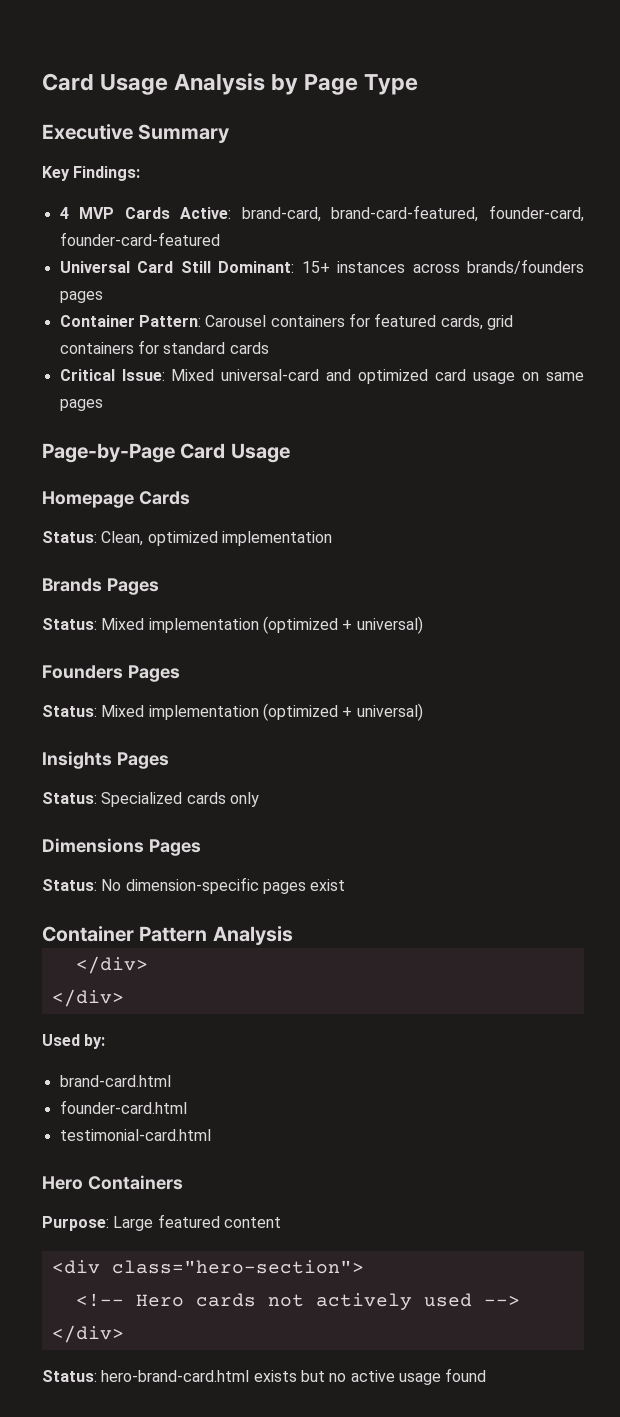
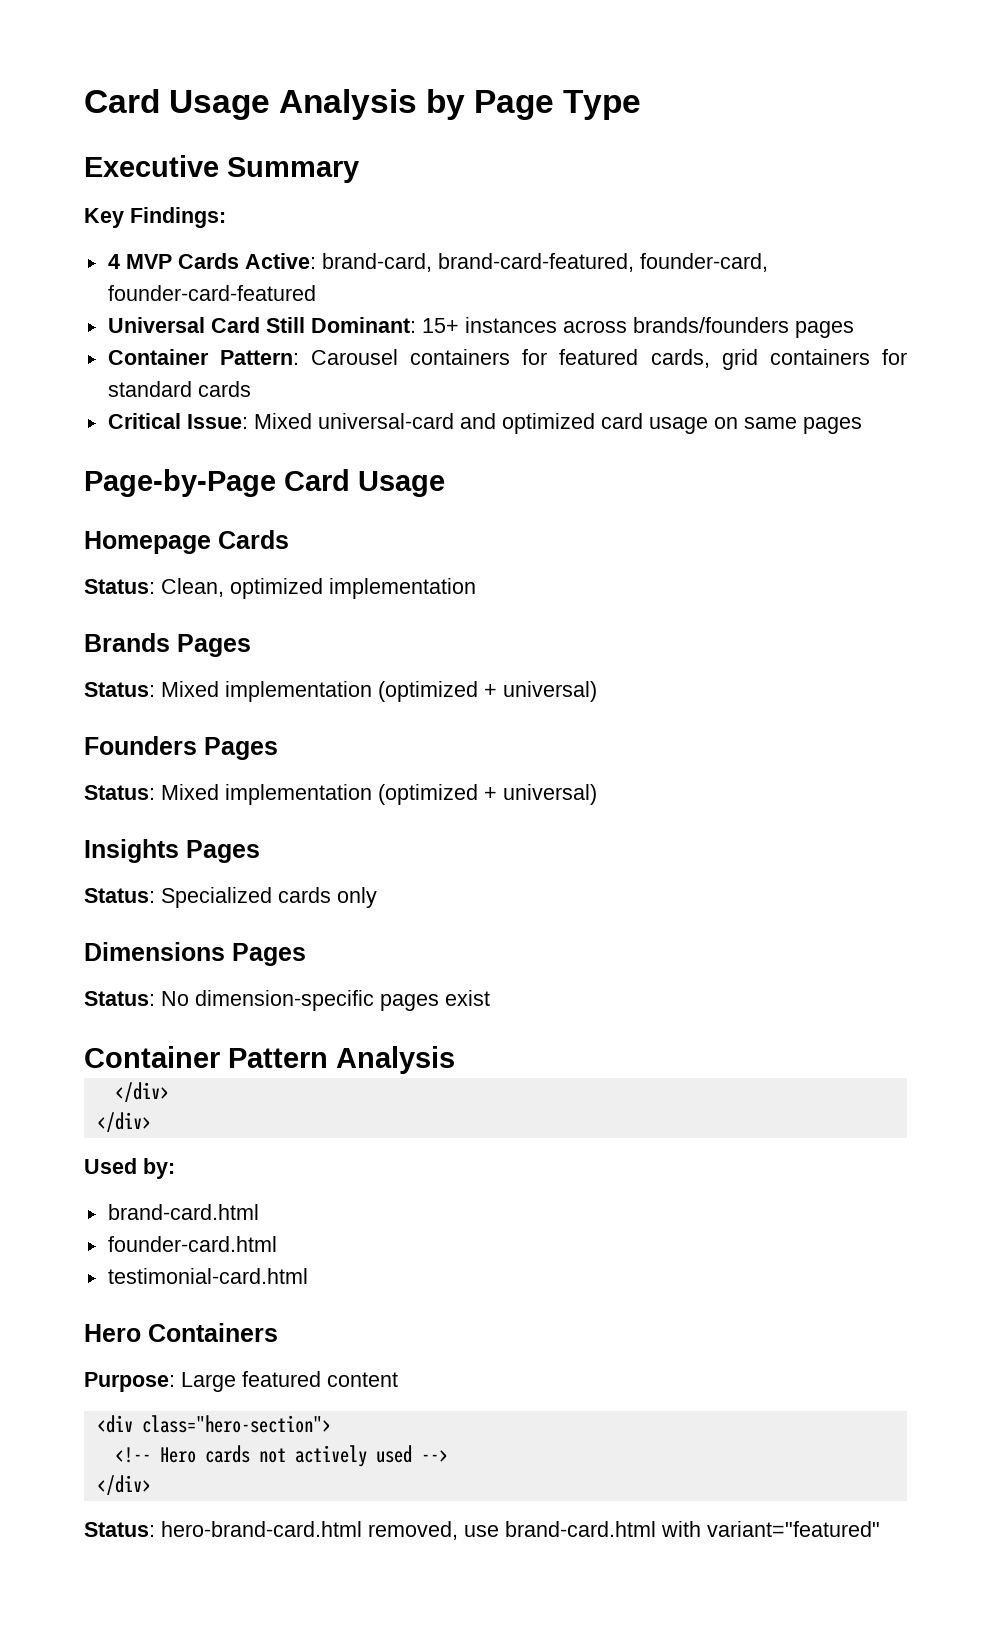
[253,1368,487,1385] exists but no active usage found -> [368,1521,880,1540] removed, use brand-card.html with variant="featured"

